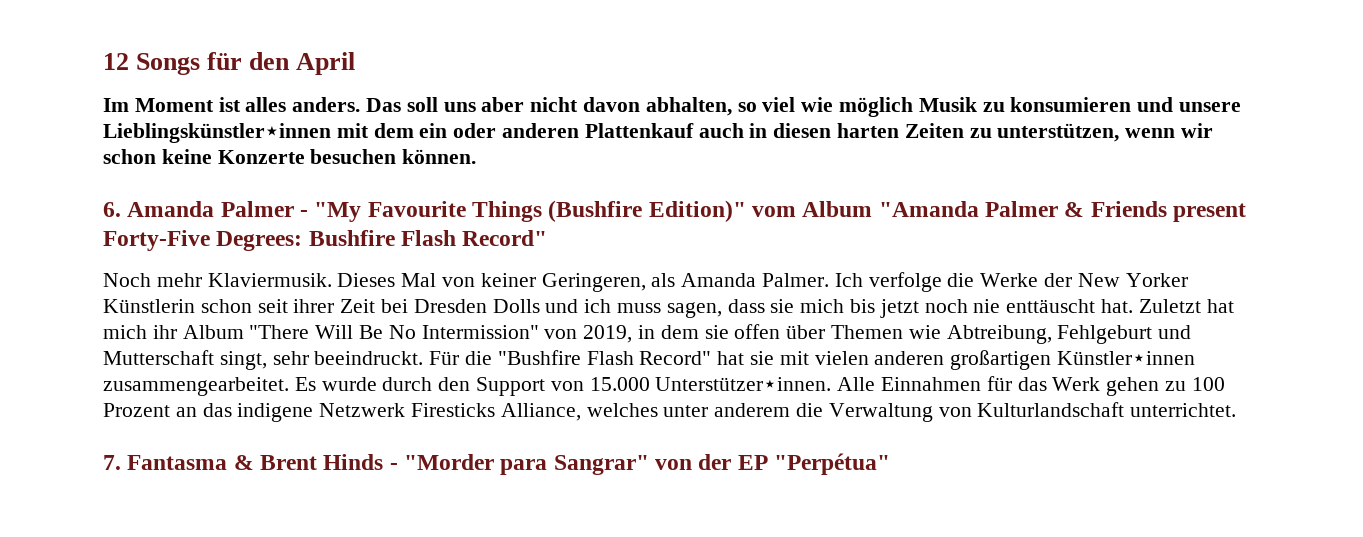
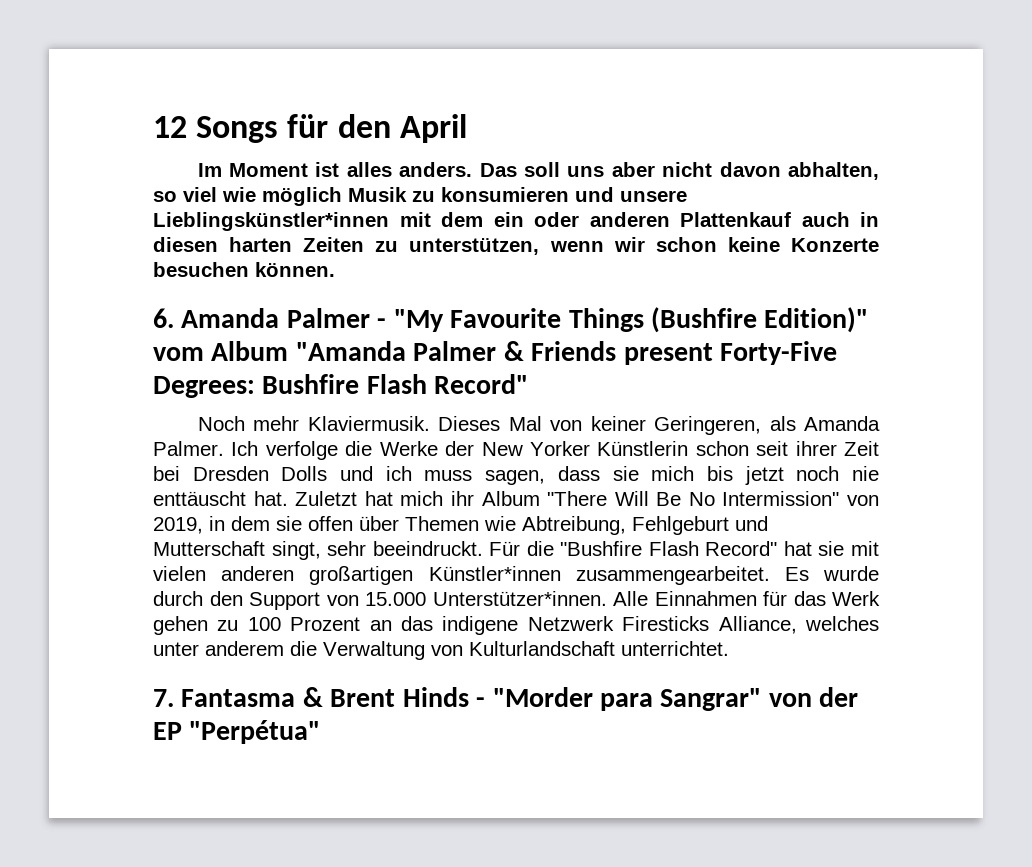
[103,123,331,143] Lieblingskünstler⋆innen -> [153,212,389,231] Lieblingskünstler*innen
[1057,351,1196,365] Künstler⋆innen -> [428,566,561,581] Künstler*innen
[655,377,832,391] Unterstützer⋆innen. -> [432,591,607,606] Unterstützer*innen.

